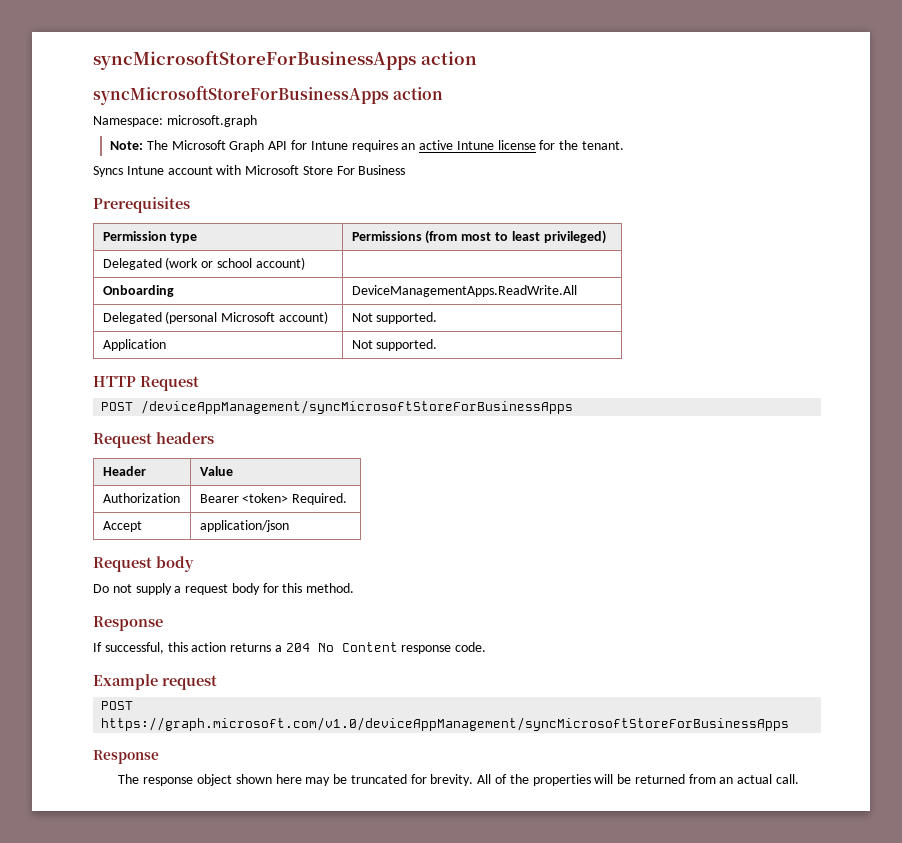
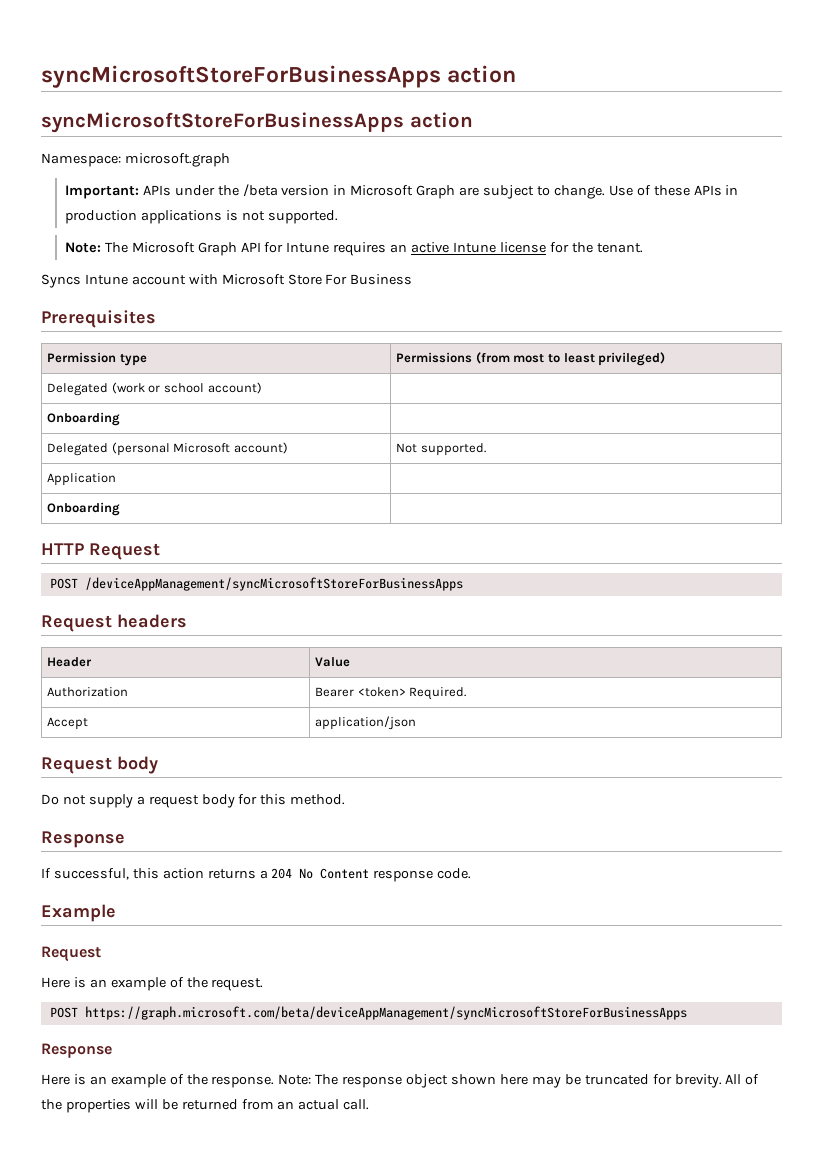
(257, 121) none -> [64,184,739,199] [64,210,338,224] // Important: APIs under the /beta version in Microsoft Graph are subject to change. Use of these APIs in production applications is not supported.
[351,285,577,297] DeviceManagementApps.ReadWrite.All -> (121, 419) none
[351,339,438,351] Not supported. -> [47,502,121,516] // Onboarding |
[162,675,217,690] [101,701,134,710] [101,717,790,731] [93,750,159,764] request // POST https://graph.microsoft.com/v1.0/deviceAppManagement/syncMicrosoftStoreForBusinessApps // Response // -> [41,946,101,962] [41,977,264,991] [49,1006,687,1020] [41,1043,112,1058] [41,1074,312,1088] // Request // Here is an example of the request. // POST https://graph.microsoft.com/beta/deviceAppManagement/syncMicrosoftStoreForBusinessApps // Response // Here is an example of the response. Note:

